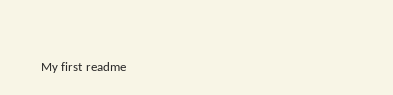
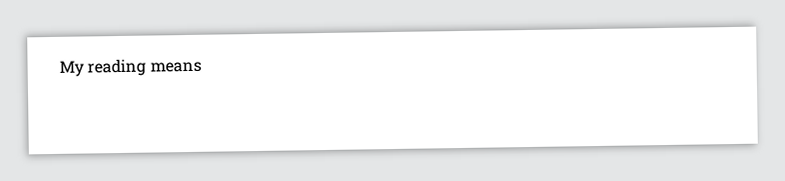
[61,62,126,71] first readme -> [87,58,202,77] reading means

